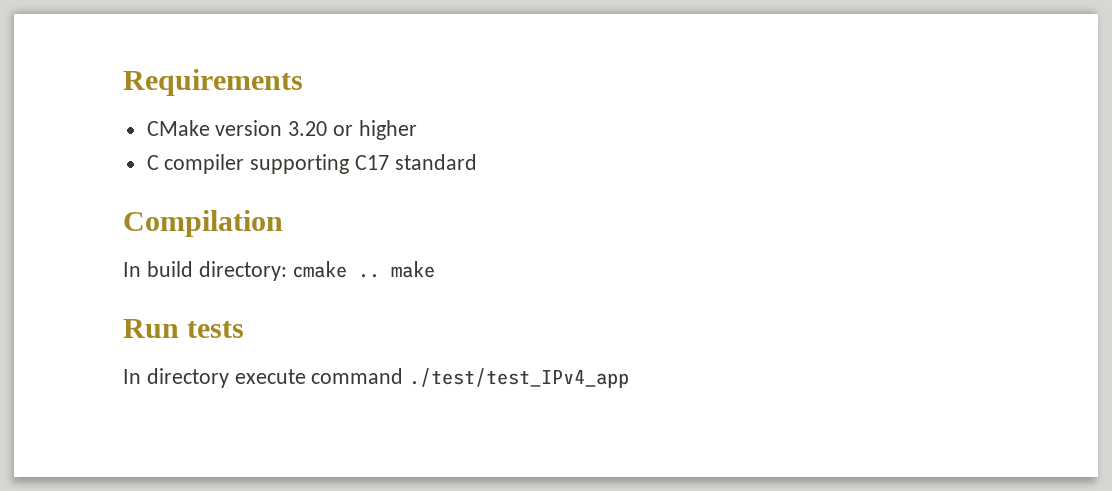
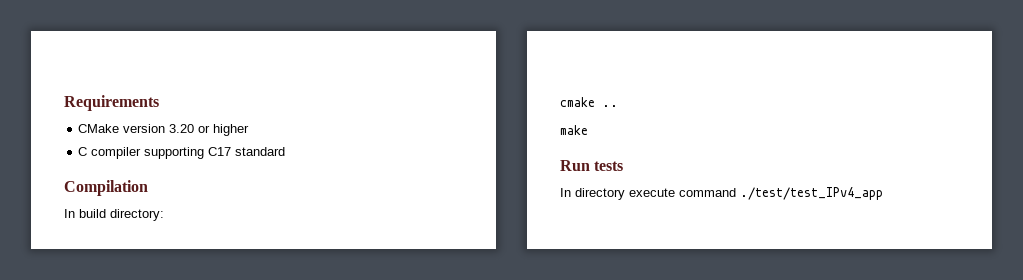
(287, 271) none -> (164, 215) //
(381, 276) none -> (618, 106) //

